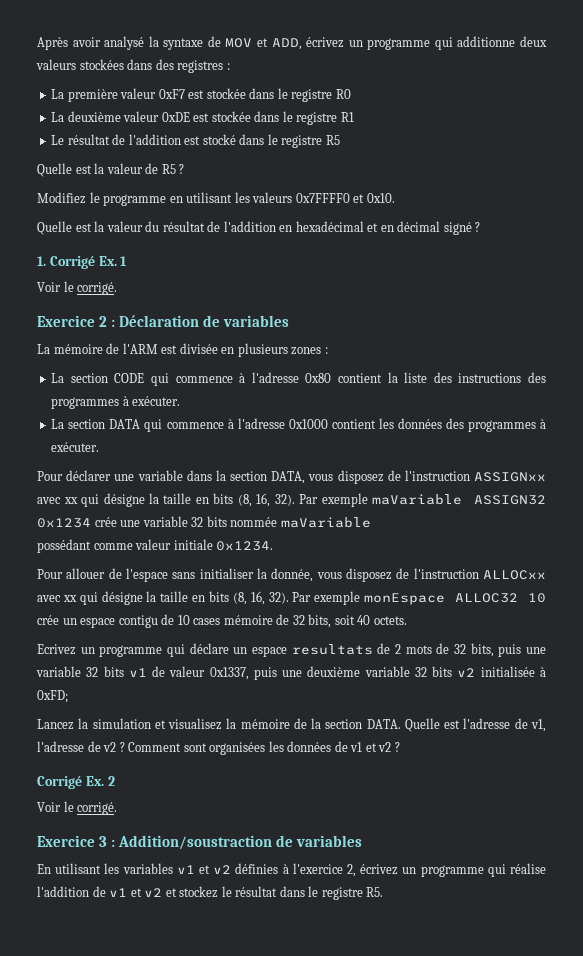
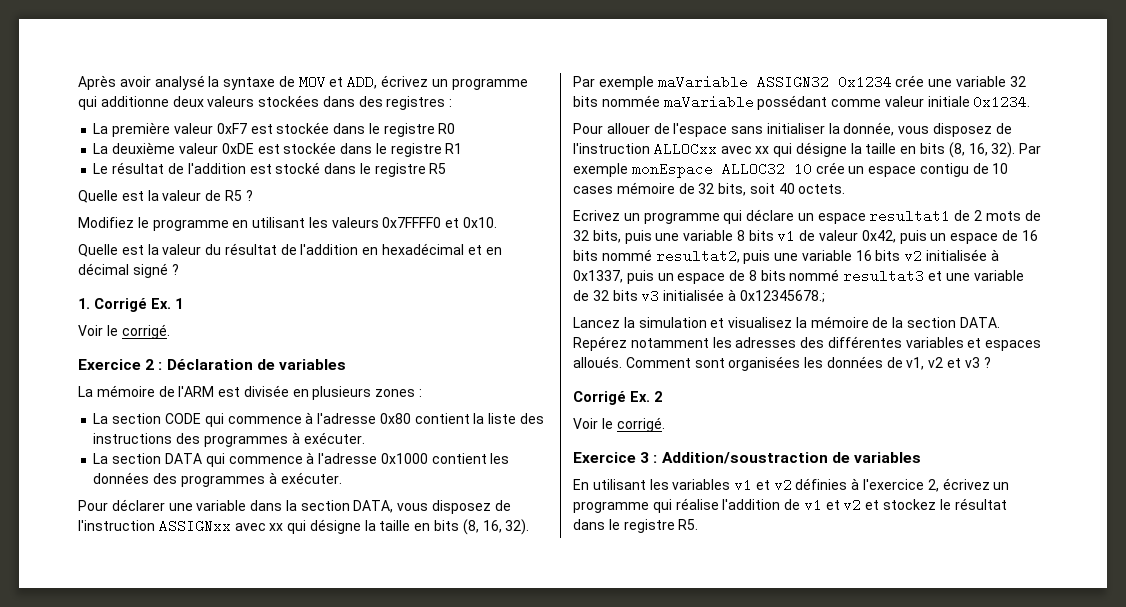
(371, 522) // -> (754, 102) none
[291,644,373,655] resultats -> [869,209,951,223] resultat1
[86,667,99,677] 32 -> [736,230,745,241] 8
[209,666,546,680] [37,690,68,703] 0x1337, puis une deuxième variable 32 bits v2 initialisée à 0xFD; -> [861,230,1038,244] [573,249,999,264] [573,269,1024,284] [573,289,825,303] 0x42, puis un espace de 16 bits nommé resultat2, puis une variable 16 bits v2 initialisée à 0x1337, puis un espace de 8 bits nommé resultat3 et une variable de 32 bits v3 initialisée à 0x12345678.;
[404,718,546,732] [37,741,125,752] Quelle est l'adresse de v1, l'adresse de v2 ? -> [573,336,1042,351] [573,356,622,368] Repérez notamment les adresses des différentes variables et espaces alloués.
[350,742,392,752] v1 et v2 -> [906,357,980,370] v1, v2 et v3

